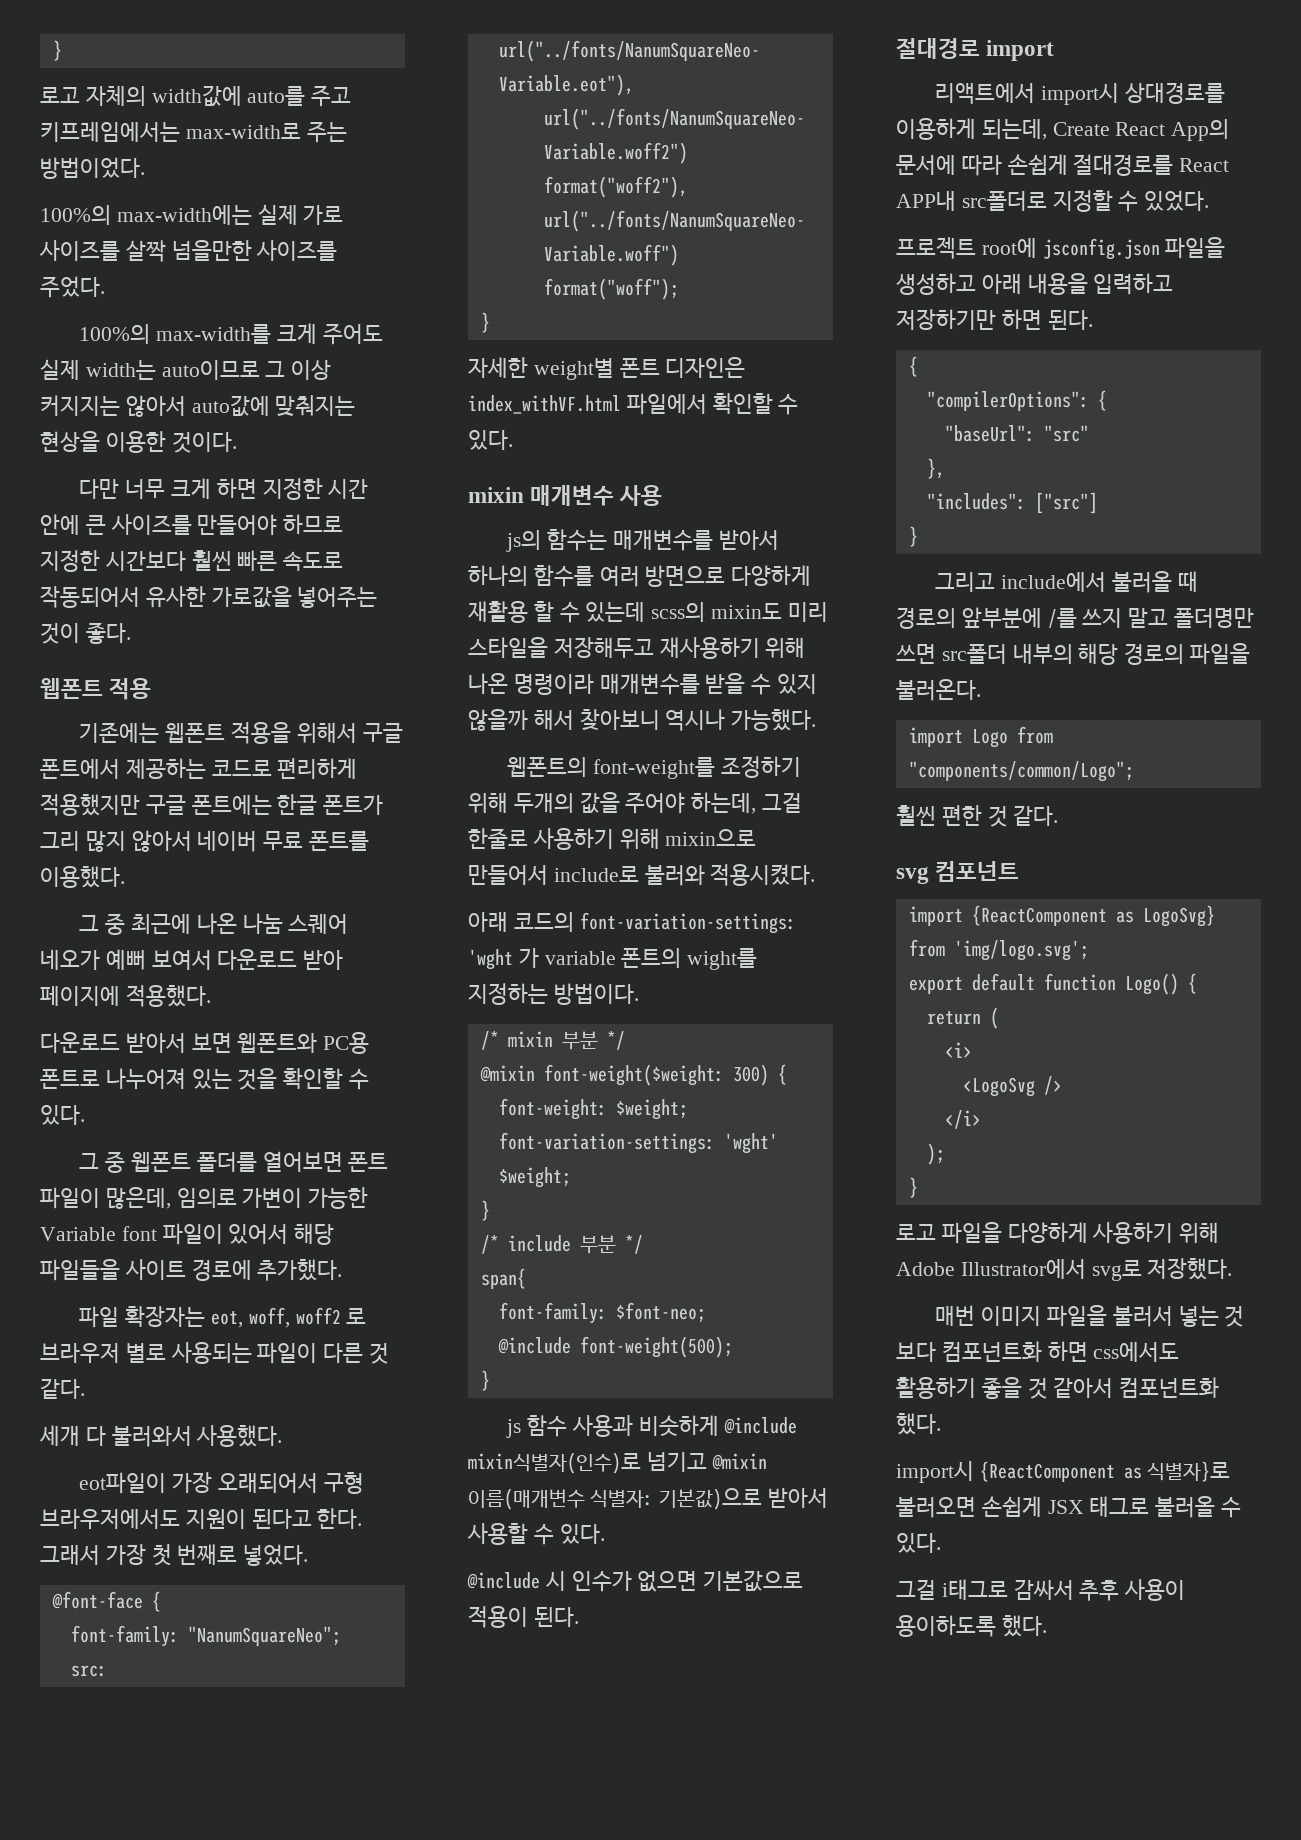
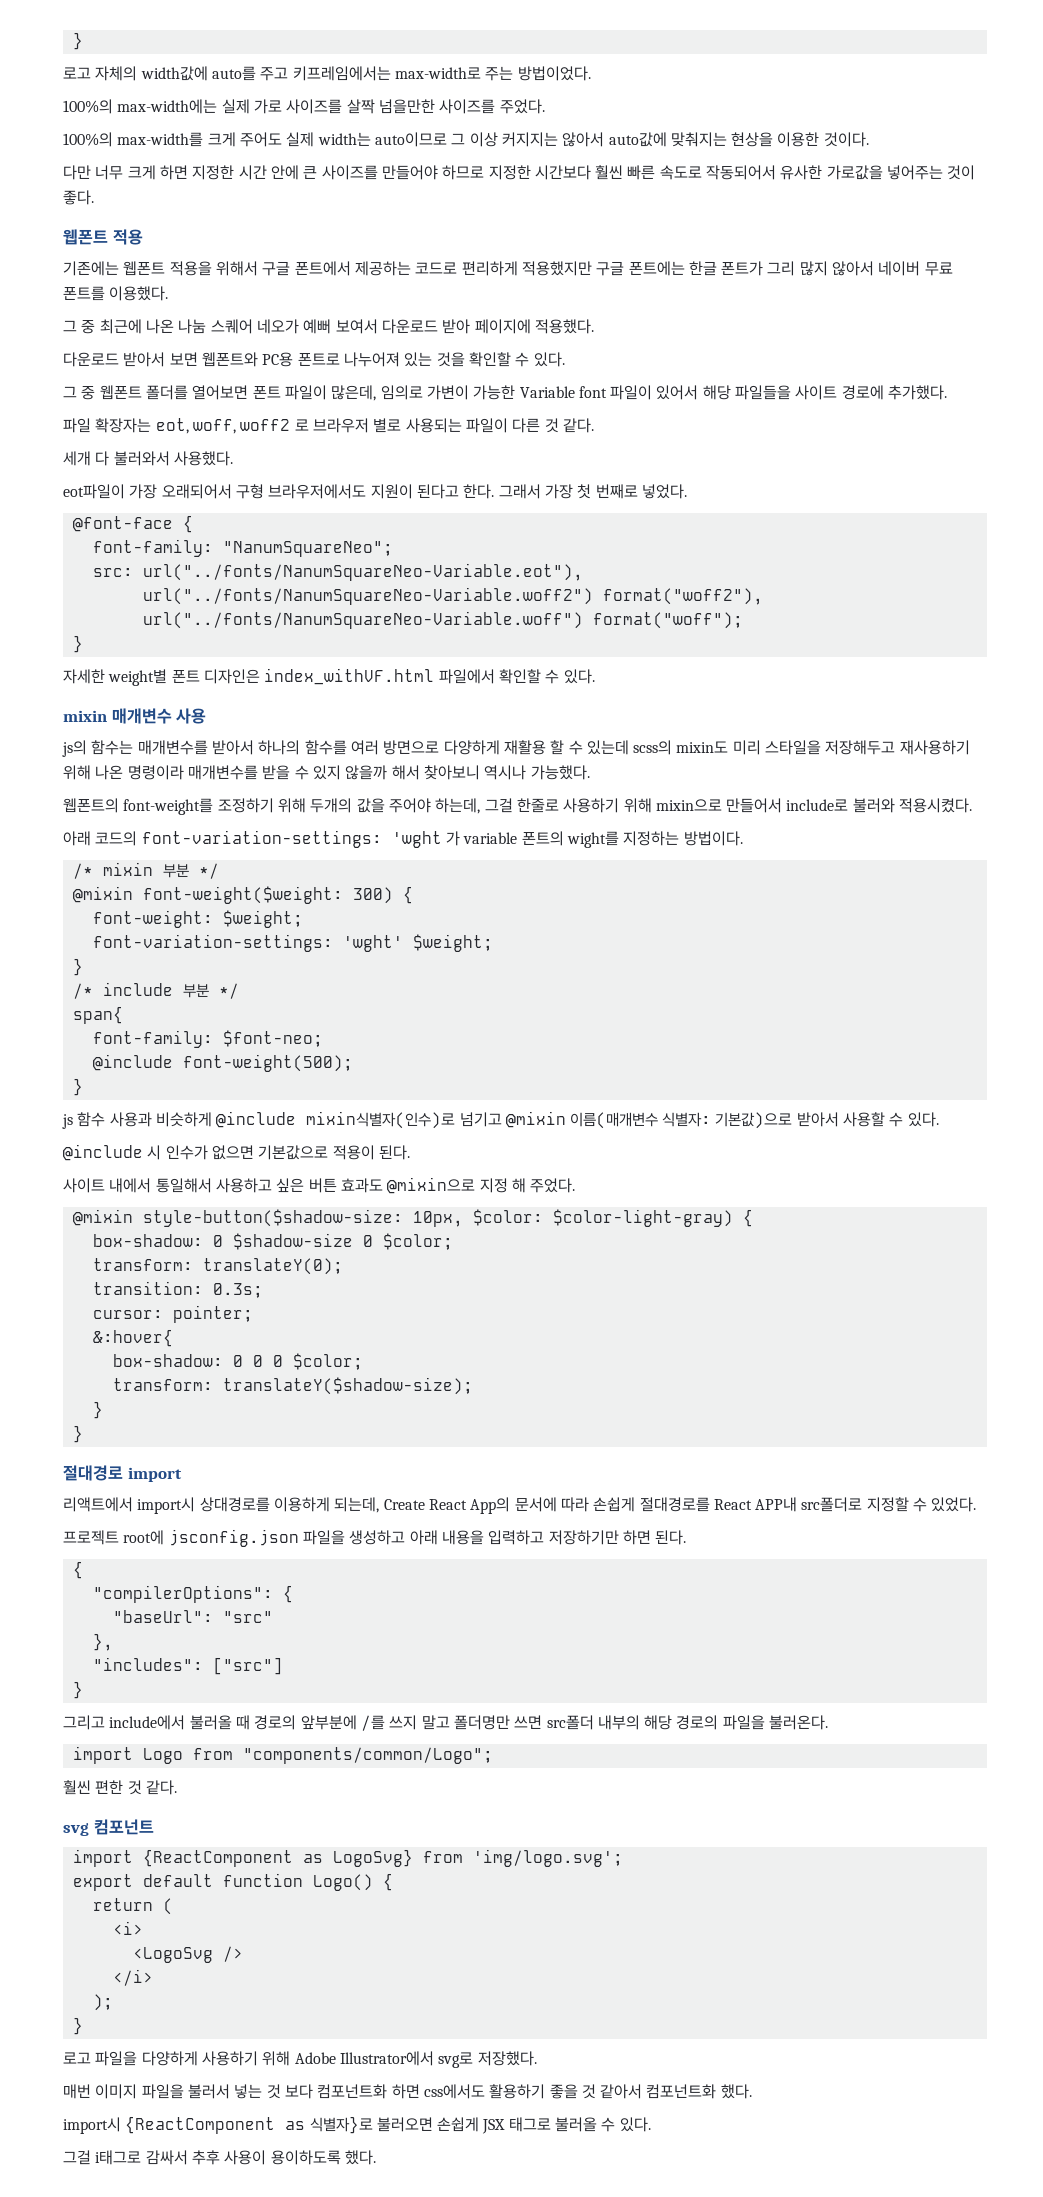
(579, 1617) none -> [63,1177,576,1194] [72,1209,753,1227] [92,1233,453,1250] [92,1258,343,1275] [92,1281,263,1298] [92,1305,253,1323] [92,1329,173,1347] [112,1353,363,1370] [112,1377,473,1395] [92,1401,103,1419] [72,1425,83,1443] // 사이트 내에서 통일해서 사용하고 싶은 버튼 효과도 @mixin으로 지정 해 주었다. // @mixin style-button($shadow-size: 10px, $color: $color-light-gray) { // box-shadow: 0 $shadow-size 0 $color; // transform: translateY(0); // transition: 0.3s; // cursor: pointer; // &:hover{ // box-shadow: 0 0 0 $color; // transform: translateY($shadow-size); // } // }

